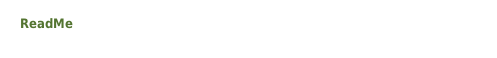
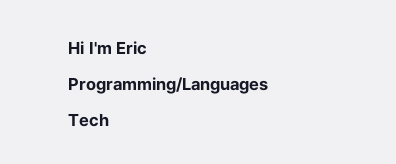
[20,18,73,29] ReadMe -> [68,41,148,55] [68,77,268,94] [68,113,109,127] Hi I'm Eric // Programming/Languages // Tech

